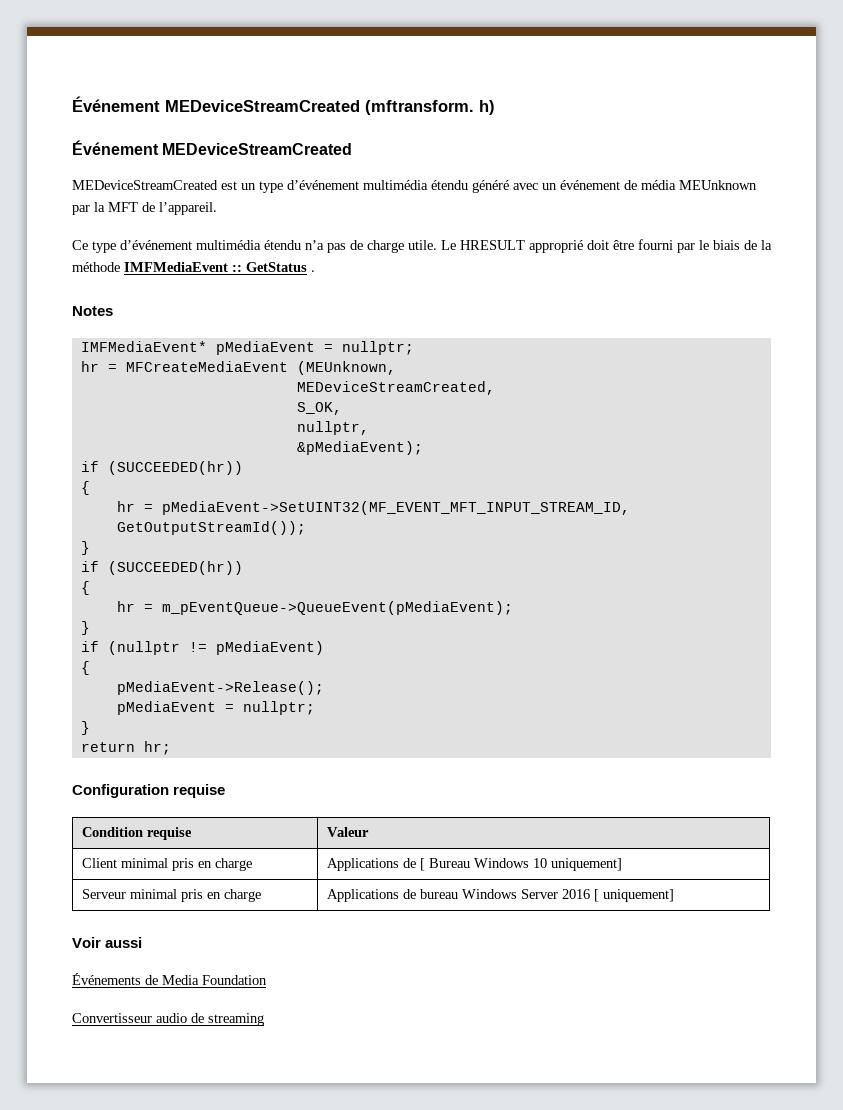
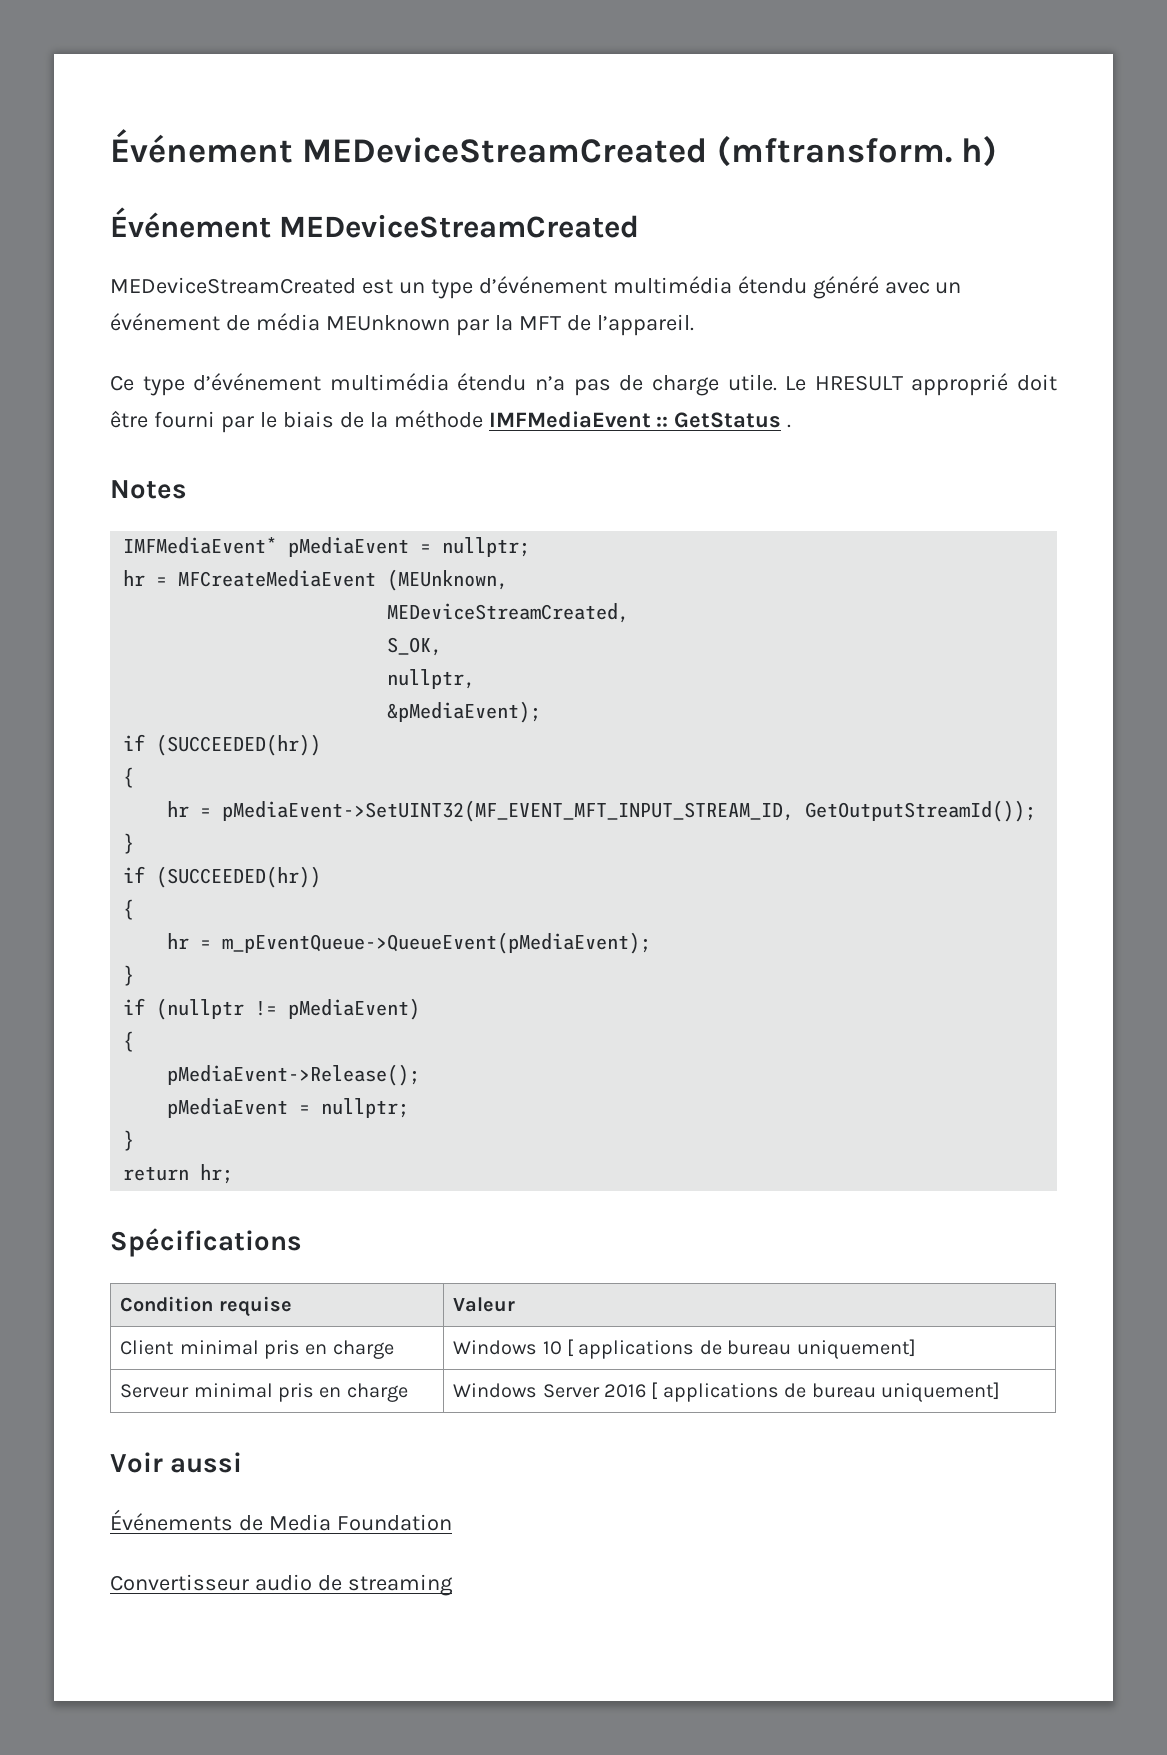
[72,784,226,798] Configuration requise -> [110,1228,302,1257] Spécifications
[326,858,547,871] Applications de [ Bureau Windows 10 -> [453,1339,792,1359] Windows 10 [ applications de bureau
[326,889,458,902] Applications de bureau -> (408, 1392) none
(599, 895) none -> [662,1383,876,1402] applications de bureau

